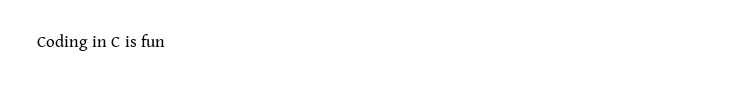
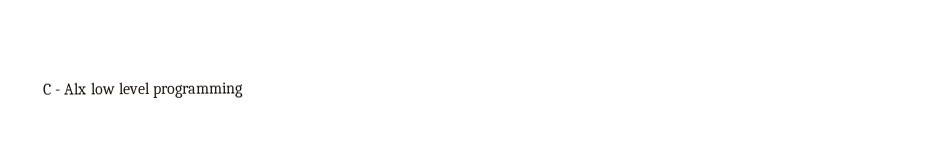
[37,34,166,51] Coding in C is fun -> [42,82,244,98] C - Alx low level programming

